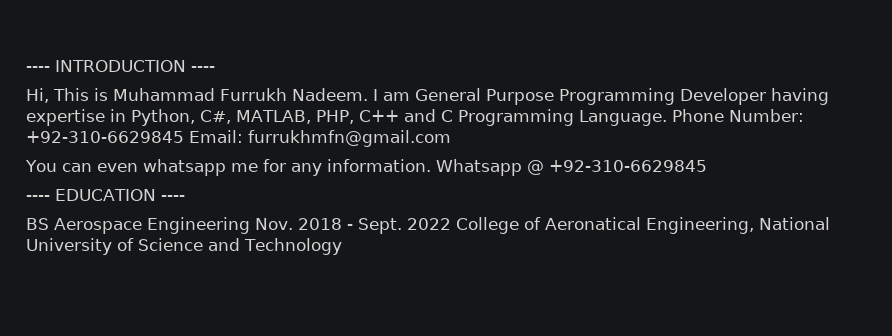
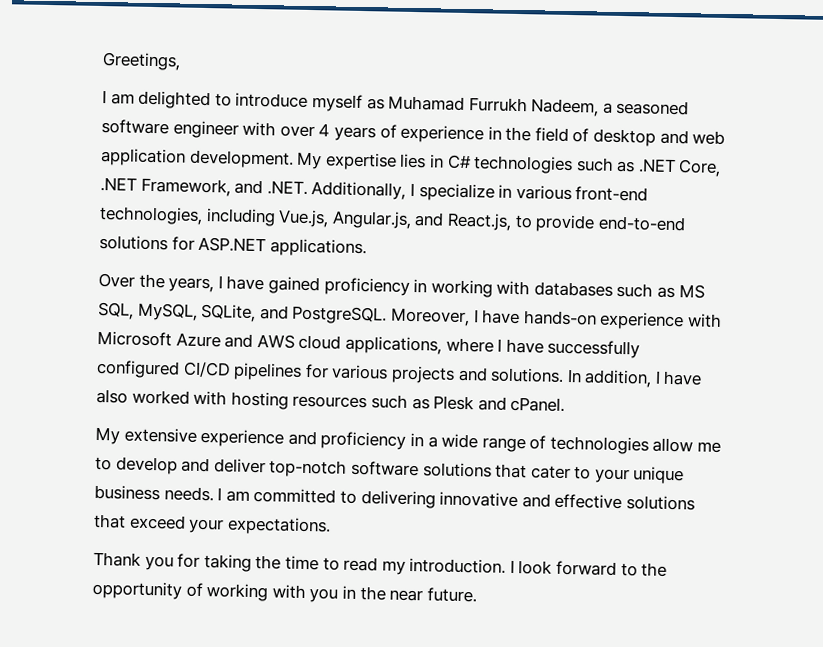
[26,60,215,72] [26,88,829,105] [26,109,804,126] [26,130,451,147] [25,159,707,176] [26,189,185,201] [26,217,830,234] [26,238,342,255] ---- INTRODUCTION ---- // Hi, This is Muhammad Furrukh Nadeem. I am General Purpose Programming Developer having expertise in Python, C#, MATLAB, PHP, C++ and C Programming Language. Phone Number: +92-310-6629845 Email: furrukhmfn@gmail.com // You can even whatsapp me for any information. Whatsapp @ +92-310-6629845 // ---- EDUCATION ---- // BS Aerospace Engineering Nov. 2018 - Sept. 2022 College of Aeronatical Engineering, National University of Science and Technology -> [102,52,181,71] [102,90,690,117] [101,119,726,147] [100,148,722,177] [100,177,649,202] [99,206,686,233] [99,234,367,258] [98,272,705,299] [98,301,722,331] [97,330,641,359] [96,359,703,388] [96,388,566,412] [95,426,722,455] [95,456,685,485] [94,484,695,511] [94,513,331,536] [93,551,668,577] [92,580,477,603] Greetings, // I am delighted to introduce myself as Muhamad Furrukh Nadeem, a seasoned software engineer with over 4 years of experience in the field of desktop and web application development. My expertise lies in C# technologies such as .NET Core, .NET Framework, and .NET. Additionally, I specialize in various front-end technologies, including Vue.js, Angular.js, and React.js, to provide end-to-end solutions for ASP.NET applications. // Over the years, I have gained proficiency in working with databases such as MS SQL, MySQL, SQLite, and PostgreSQL. Moreover, I have hands-on experience with Microsoft Azure and AWS cloud applications, where I have successfully configured CI/CD pipelines for various projects and solutions. In addition, I have also worked with hosting resources such as Plesk and cPanel. // My extensive experience and proficiency in a wide range of technologies allow me to develop and deliver top-notch software solutions that cater to your unique business needs. I am committed to delivering innovative and effective solutions that exceed your expectations. // Thank you for taking the time to read my introduction. I look forward to the opportunity of working with you in the near future.

